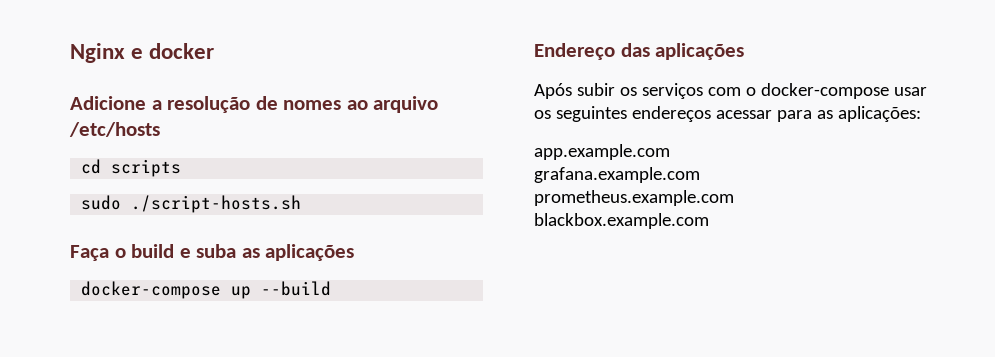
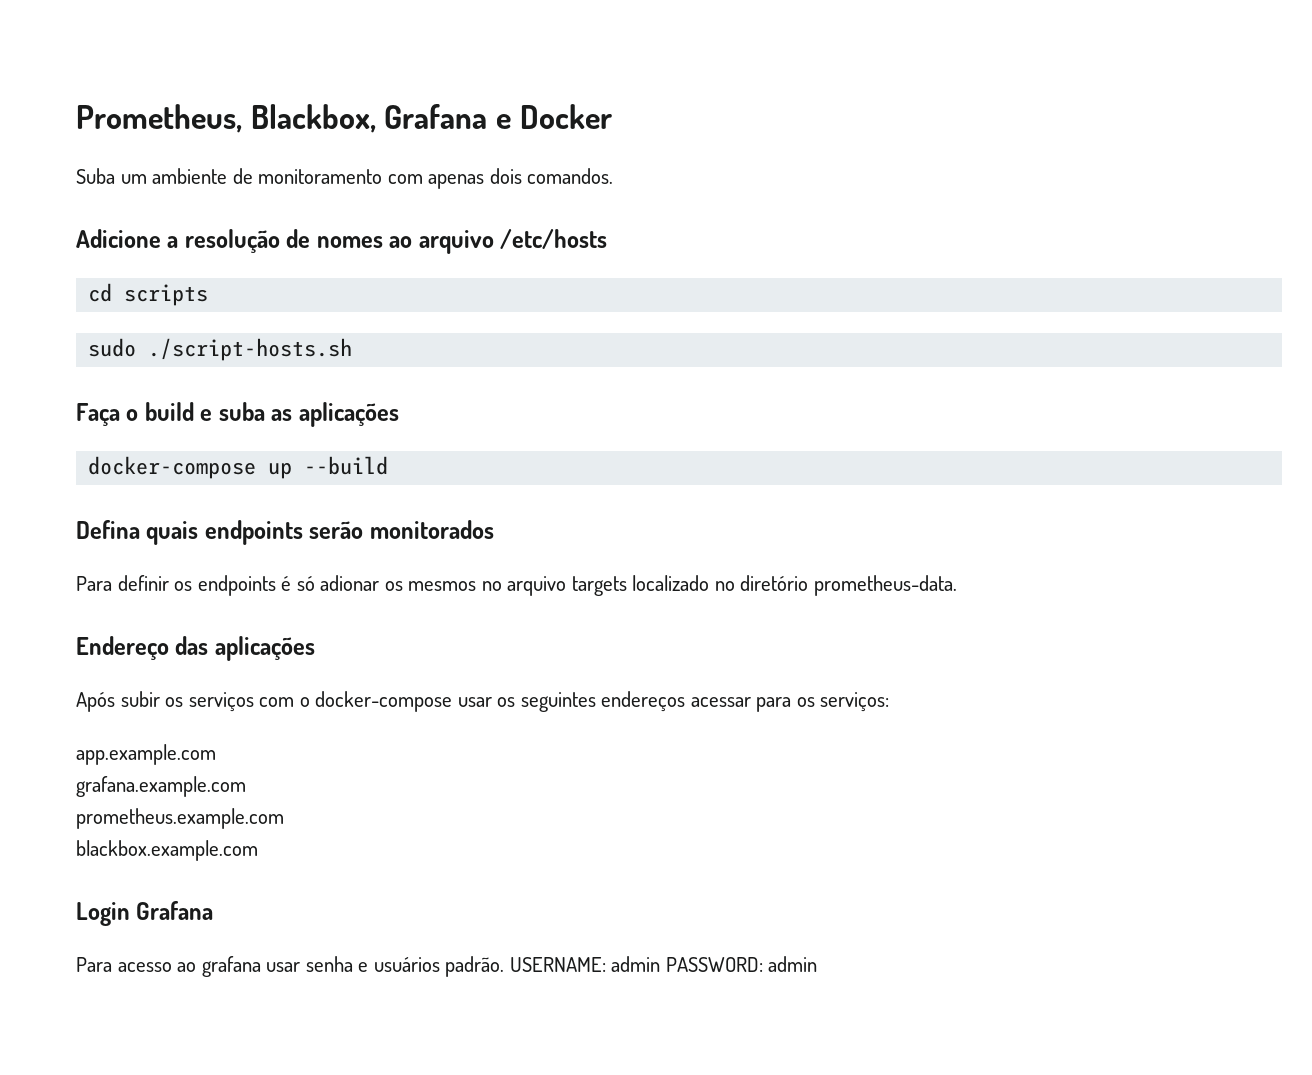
[70,43,215,63] Nginx e docker -> [76,104,612,133] [76,168,614,189] Prometheus, Blackbox, Grafana e Docker // Suba um ambiente de monitoramento com apenas dois comandos.
(332, 288) none -> [76,520,494,545] [76,575,958,596] // Defina quais endpoints serão monitorados // Para definir os endpoints é só adionar os mesmos no arquivo targets localizado no diretório prometheus-data.
[816,106,921,122] as aplicações: -> [796,692,890,712] os serviços:
(709, 221) none -> [76,901,214,926] [76,956,818,977] // Login Grafana // Para acesso ao grafana usar senha e usuários padrão. USERNAME: admin PASSWORD: admin

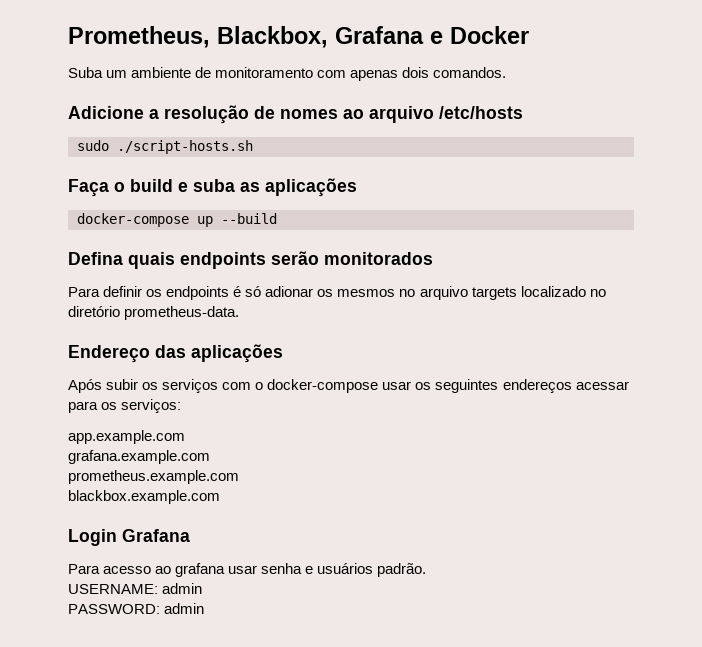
[88,283,209,306] // cd scripts -> (523, 112) none
(505, 966) none -> (427, 570) //
(661, 964) none -> (203, 588) //

